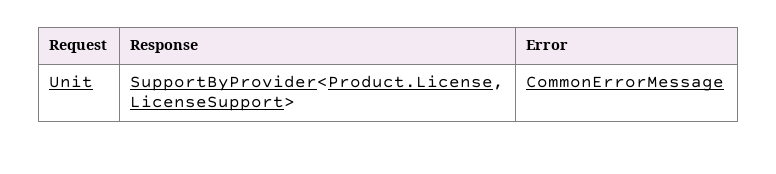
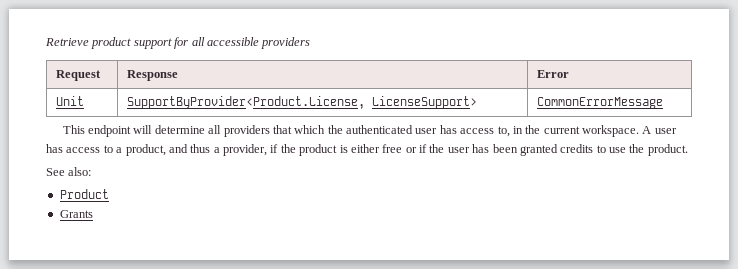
(49, 46) none -> [45,37,311,49] Retrieve product support for all accessible providers //
(725, 83) none -> [62,125,677,137] [46,144,688,156] [46,167,92,176] [59,189,109,199] [59,210,93,218] // This endpoint will determine all providers that which the authenticated user has access to, in the current workspace. A user has access to a product, and thus a provider, if the product is either free or if the user has been granted credits to use the product. // See also: // Product // Grants

